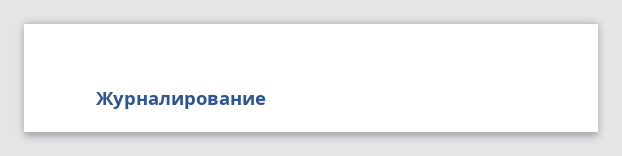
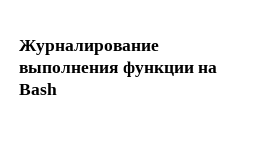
(266, 100) none -> [19,61,218,77] [19,83,57,95] выполнения функции на Bash

